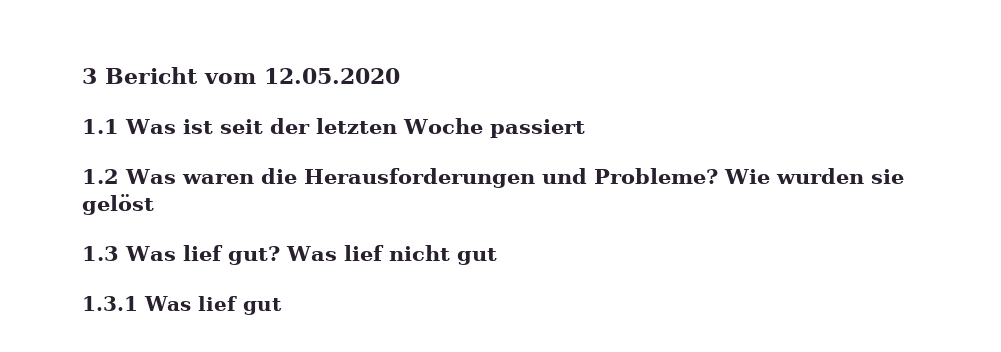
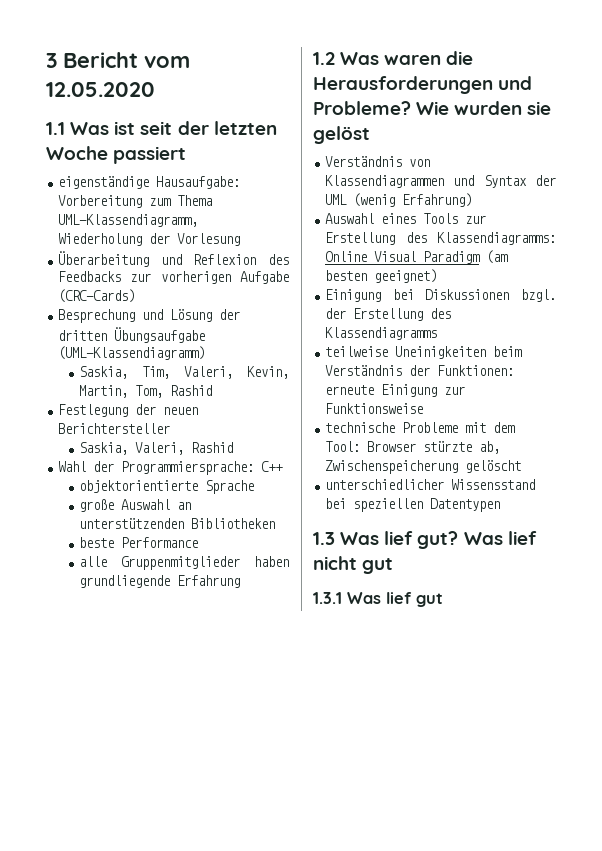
(585, 128) none -> [58,176,241,189] [58,195,213,208] [58,214,199,227] [58,233,241,246] [58,251,289,267] [58,271,289,284] [58,289,136,303] [58,309,241,323] [58,327,206,343] [58,346,206,360] [79,366,289,379] [79,385,213,398] [58,404,199,417] [58,423,171,434] [79,442,234,455] [58,461,284,475] [79,480,255,494] [79,499,192,512] [79,518,276,529] [79,537,199,548] [79,556,289,570] [79,575,241,588] // eigenständige Hausaufgabe: Vorbereitung zum Thema UML-Klassendiagramm, Wiederholung der Vorlesung // Überarbeitung und Reflexion des Feedbacks zur vorherigen Aufgabe (CRC-Cards) // Besprechung und Lösung der dritten Übungsaufgabe (UML-Klassendiagramm) // Saskia, Tim, Valeri, Kevin, Martin, Tom, Rashid // Festlegung der neuen Berichtersteller // Saskia, Valeri, Rashid // Wahl der Programmiersprache: C++ // objektorientierte Sprache // große Auswahl an unterstützenden Bibliotheken // beste Performance // alle Gruppenmitglieder haben grundliegende Erfahrung
(154, 204) none -> [325,156,431,167] [325,175,556,188] [325,193,473,207] [325,213,487,224] [325,232,556,245] [325,250,509,264] [325,269,438,283] [325,289,556,302] [325,308,452,321] [325,327,438,340] [325,346,523,359] [325,365,515,376] [325,384,466,397] [325,403,424,414] [325,422,516,433] [325,441,501,454] [325,460,522,474] [325,479,536,490] [325,498,501,512] // Verständnis von Klassendiagrammen und Syntax der UML (wenig Erfahrung) // Auswahl eines Tools zur Erstellung des Klassendiagramms: Online Visual Paradigm (am besten geeignet) // Einigung bei Diskussionen bzgl. der Erstellung des Klassendiagramms // teilweise Uneinigkeiten beim Verständnis der Funktionen: erneute Einigung zur Funktionsweise // technische Probleme mit dem Tool: Browser stürzte ab, Zwischenspeicherung gelöscht // unterschiedlicher Wissensstand bei speziellen Datentypen

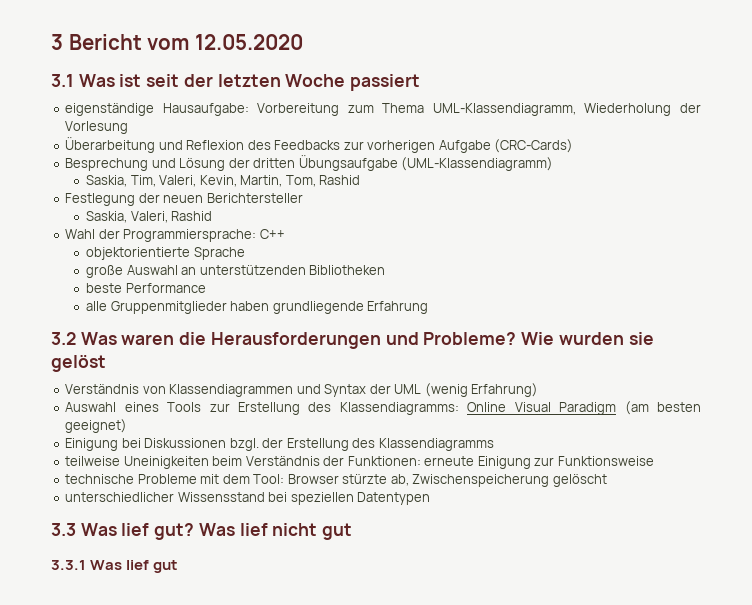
[46,122,65,135] 1.1 -> [51,74,74,87] 3.1
[313,52,335,65] 1.2 -> [51,332,76,345] 3.2
[313,532,335,545] 1.3 -> [51,523,76,536] 3.3
[313,592,342,604] 1.3.1 -> [51,560,86,570] 3.3.1

